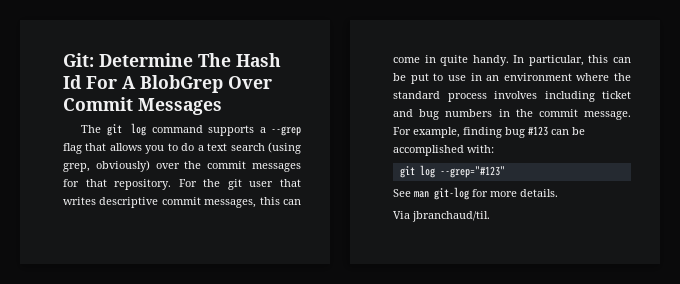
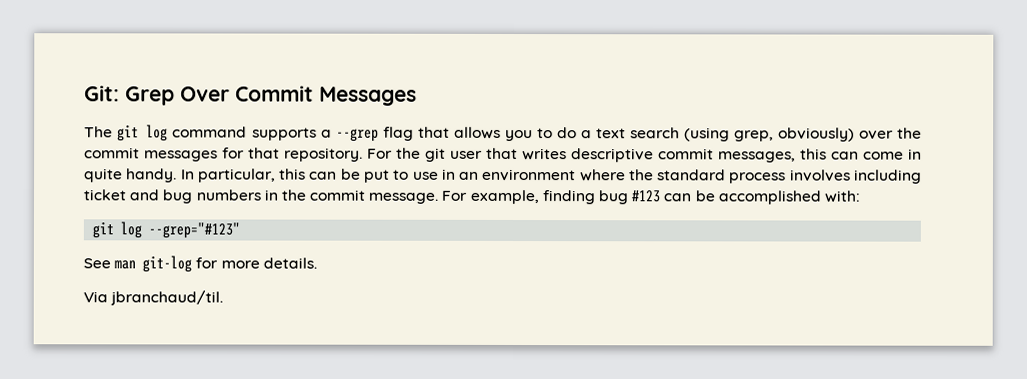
[99,53,281,67] [63,75,223,93] Determine The Hash Id For A BlobGrep -> [125,86,175,106] Grep

